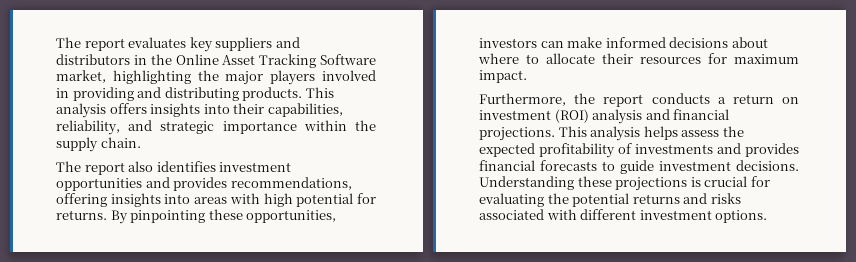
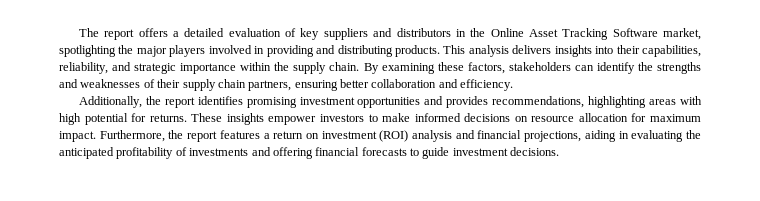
[56,37,187,51] The report evaluates -> [78,28,297,40] The report offers a detailed evaluation of
[112,70,191,84] highlighting -> [59,45,116,57] spotlighting
[109,103,147,114] offers -> [512,45,552,54] delivers
[56,161,216,175] // The report also identifies -> [363,62,701,74] [59,79,514,91] [78,96,297,108] By examining these factors, stakeholders can identify the strengths and weaknesses of their supply chain partners, ensuring better collaboration and efficiency. // Additionally, the report identifies promising
[56,193,191,207] offering insights into -> [588,96,647,108] highlighting
[110,209,337,224] [479,37,768,48] [478,53,701,64] By pinpointing these opportunities, investors can make informed decisions about where to allocate their resources -> [191,113,628,125] These insights empower investors to make informed decisions on resource allocation
(527, 76) // -> (96, 136) none
[651,93,710,104] conducts -> [219,130,260,139] features
[479,126,744,141] [479,143,535,157] projections. This analysis helps assess the expected -> [524,130,702,142] [59,147,114,159] projections, aiding in evaluating the anticipated
[745,143,799,157] provides -> [272,147,313,159] offering
[479,176,770,191] [479,193,741,207] [479,209,768,223] Understanding these projections is crucial for evaluating the potential returns and risks associated with different investment options. -> (560, 151) none

